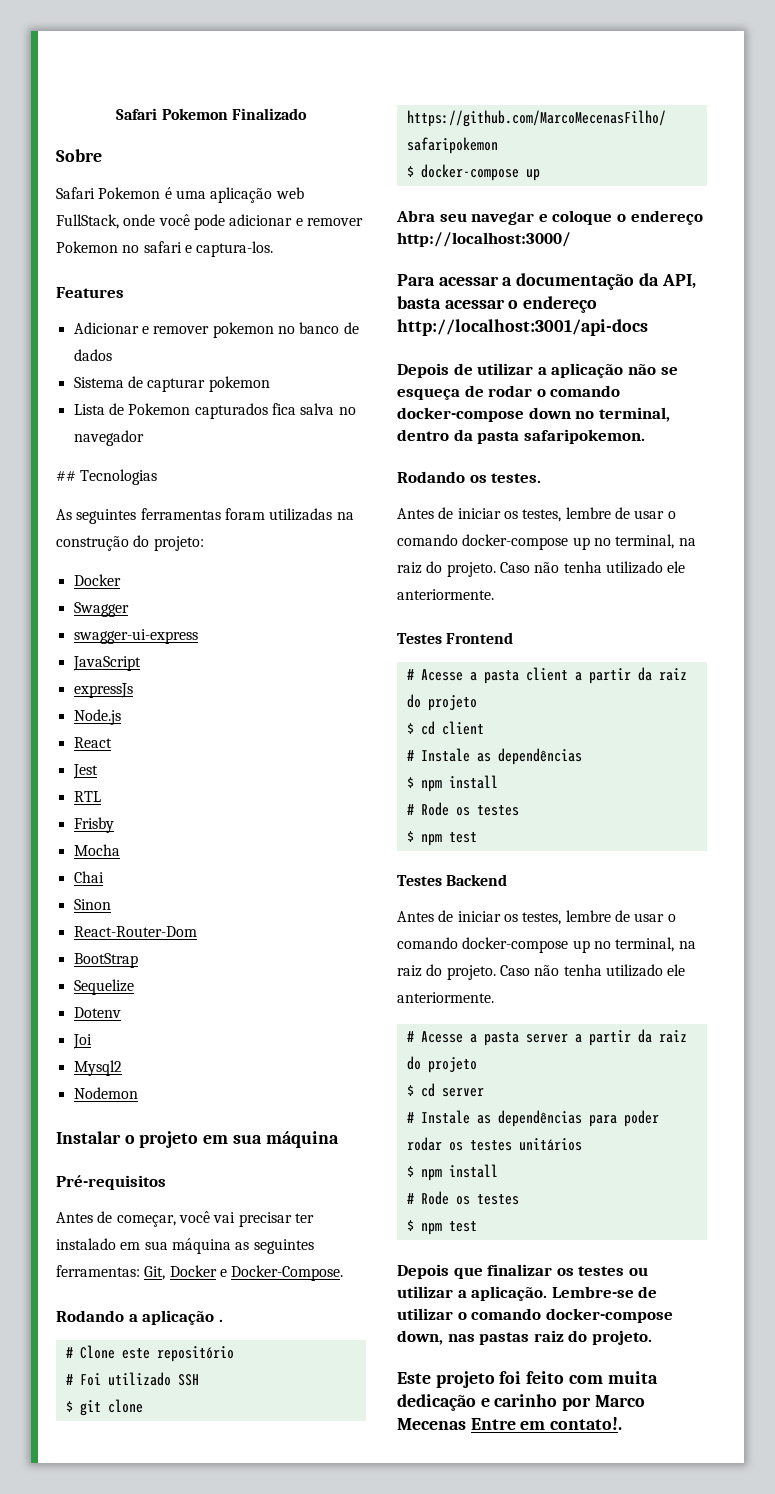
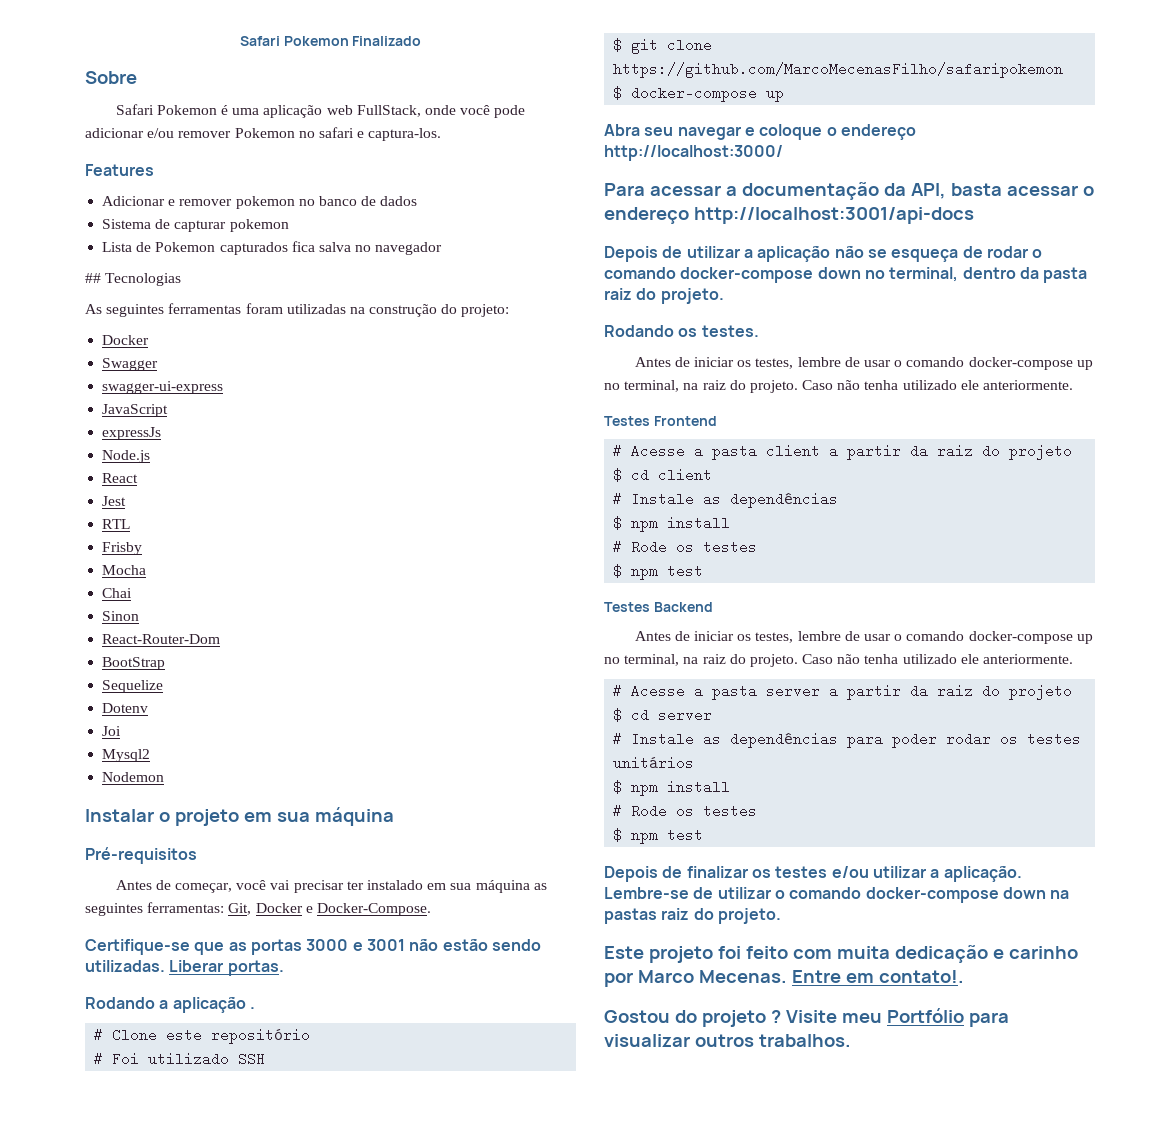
[295,218,303,226] e -> [147,128,175,138] e/ou
(344, 1273) none -> [85,939,541,955] [85,960,284,976] // Certifique-se que as portas 3000 e 3001 não estão sendo utilizadas. Liberar portas.
[523,429,645,444] safaripokemon. -> [604,288,724,304] raiz do projeto.
[453,1267,483,1279] que -> [662,866,683,878] de
[628,1267,648,1276] ou -> [831,866,869,878] e/ou
[397,1330,475,1345] down, nas -> [1002,887,1070,899] down na
[397,1418,466,1430] Mecenas -> [698,970,787,983] Mecenas.
(623, 1423) none -> [604,1008,1009,1027] [604,1034,851,1047] // Gostou do projeto ? Visite meu Portfólio para visualizar outros trabalhos.

